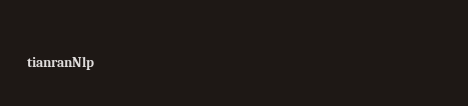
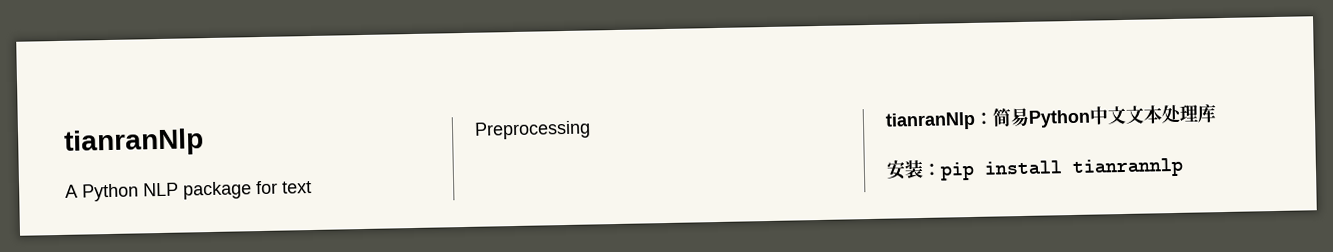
[27,56,94,70] tianranNlp -> [63,128,204,157] [65,180,312,202] [474,120,591,140] [885,103,1217,131] [886,157,1184,181] tianranNlp // A Python NLP package for text Preprocessing // tianranNlp：简易Python中文文本处理库 // 安装：pip install tianrannlp

